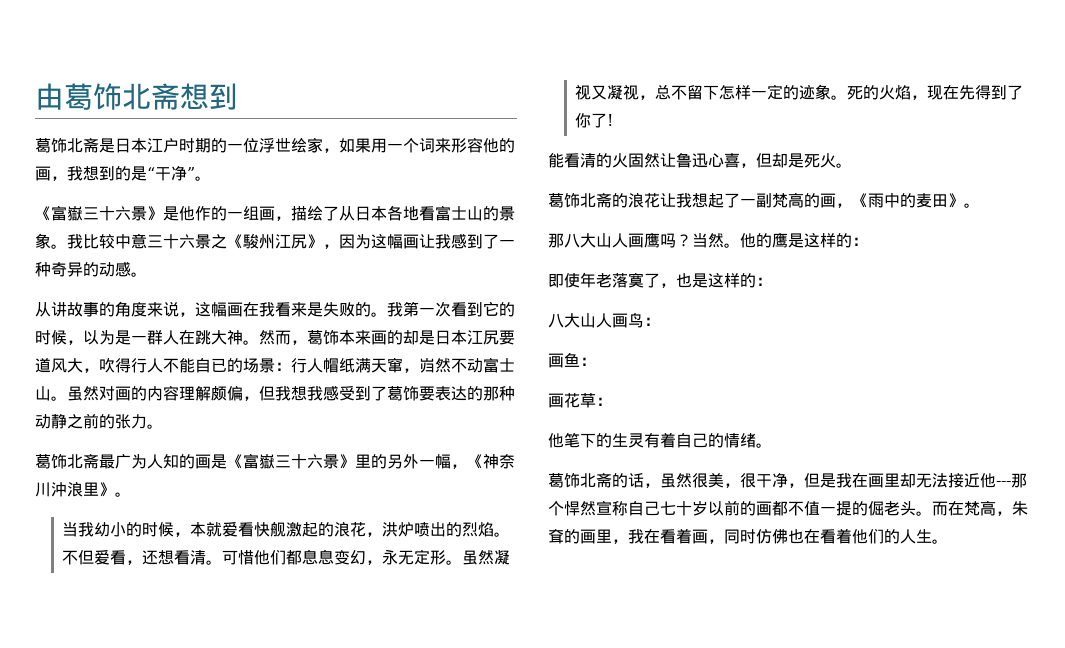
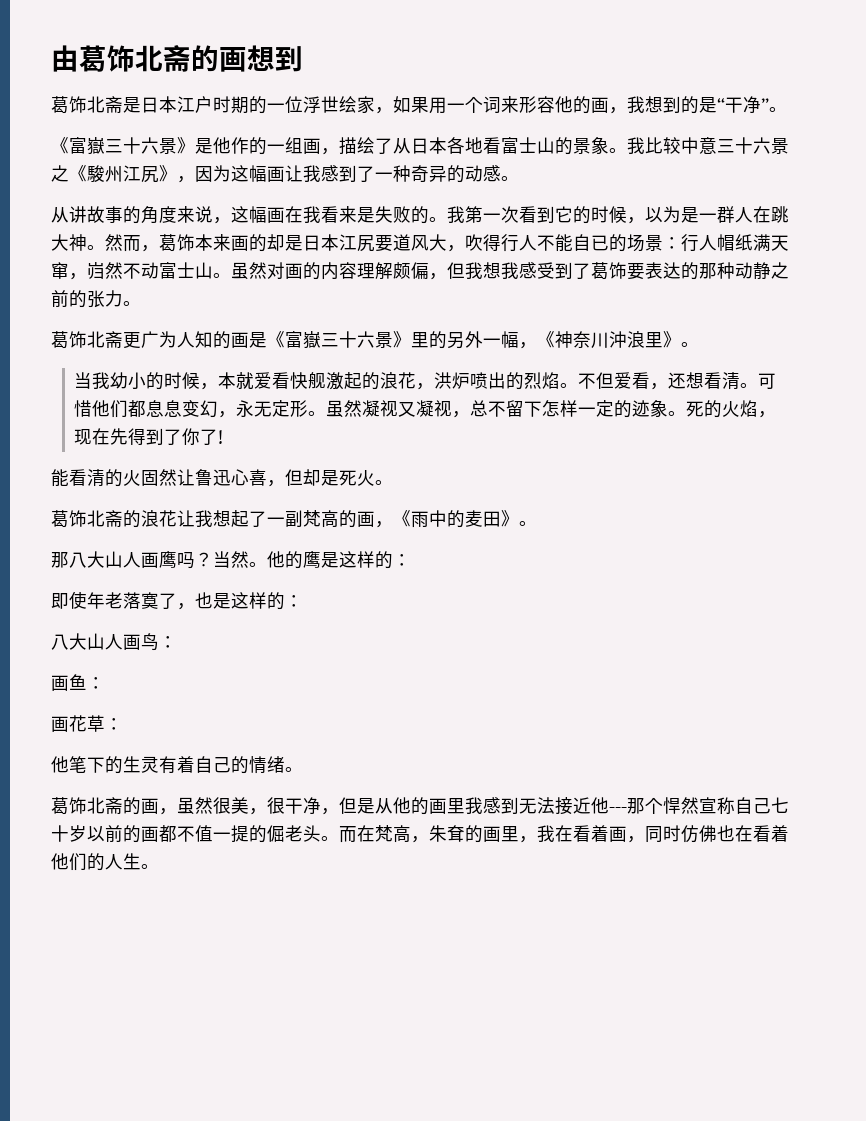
(180, 96) none -> [191,45,247,72] 的画
[99,454,115,469] 最 -> [123,332,141,349] 更
[628,473,644,488] 话 -> [141,798,159,814] 画
[836,473,916,488] 我在画里却 -> [375,797,519,815] 从他的画里我感到

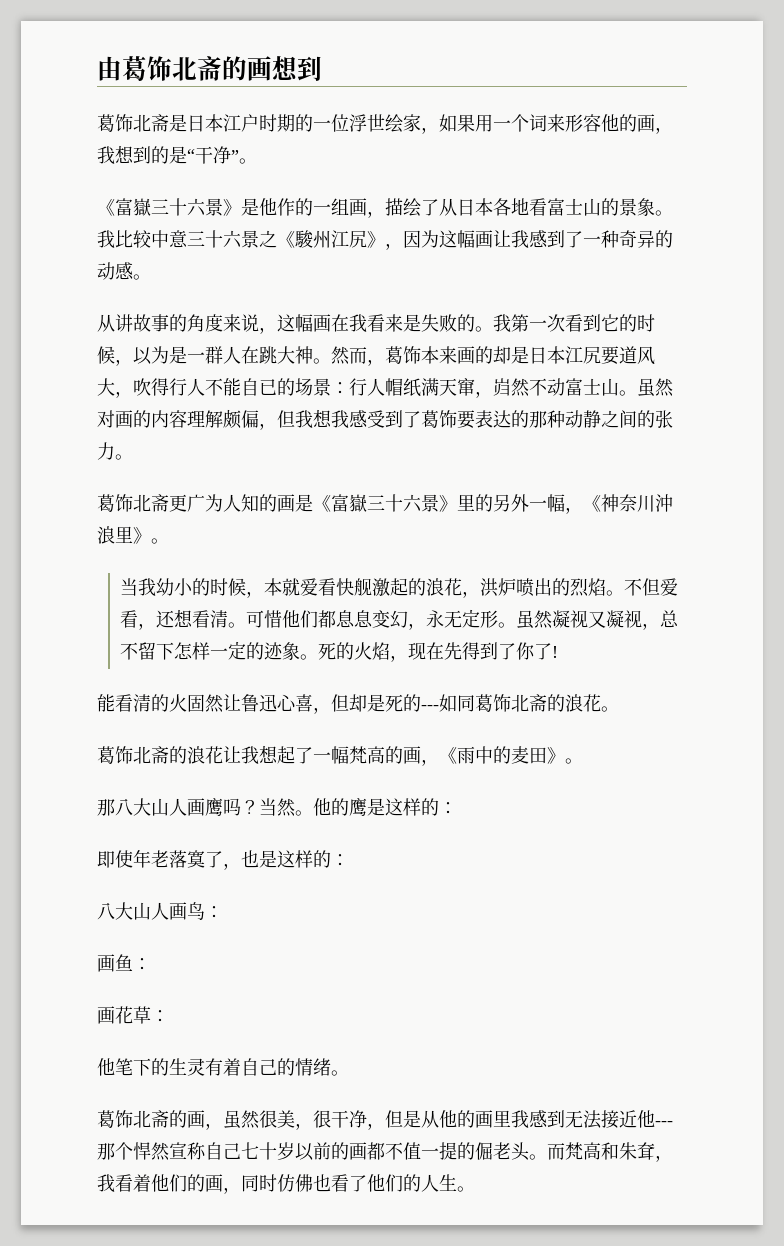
[51,290,69,308] 前 -> [619,410,637,428] 间
[357,470,375,486] 火 -> [403,694,601,712] 的---如同葛饰北斋的浪花
[285,510,303,528] 副 -> [331,746,349,764] 幅
[357,825,609,843] 在梵高，朱耷的画里，我在看着 -> [565,1142,673,1162] [97,1174,205,1192] 梵高和朱耷，我看着他们的
[735,825,789,842] 在看着 -> [331,1174,367,1192] 看了

